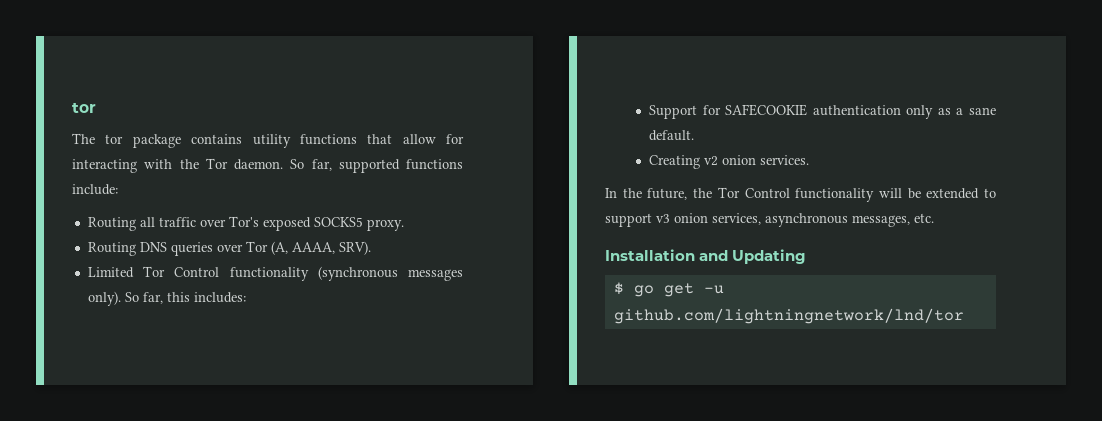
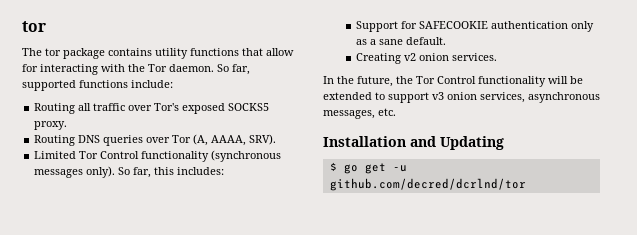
[613,308,964,324] github.com/lightningnetwork/lnd/tor -> [329,178,526,191] github.com/decred/dcrlnd/tor

